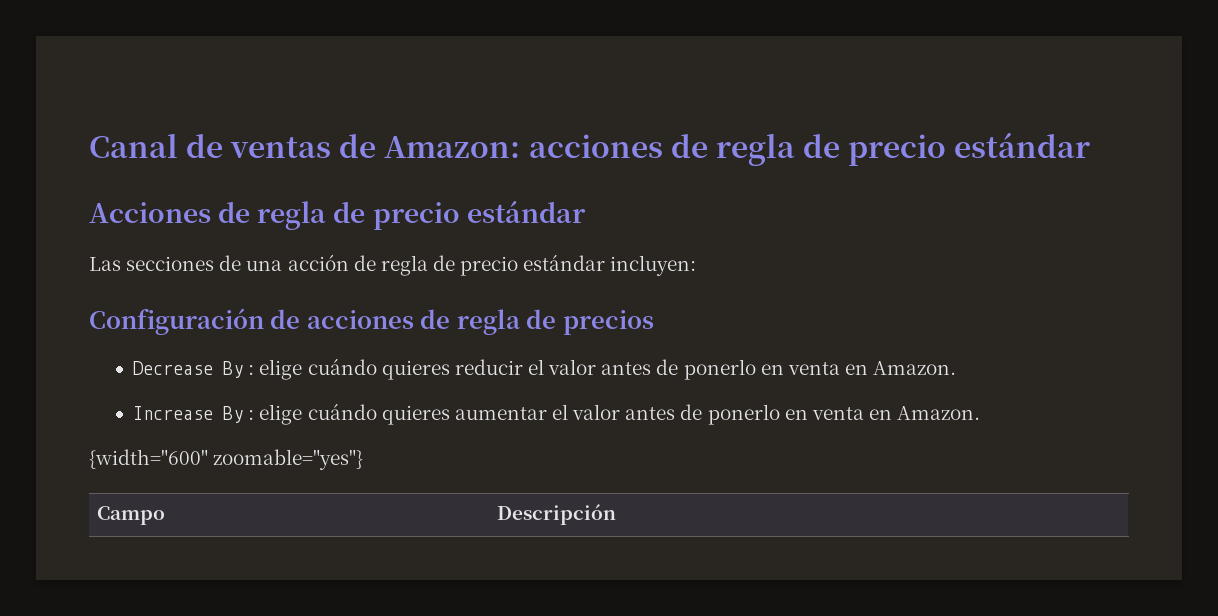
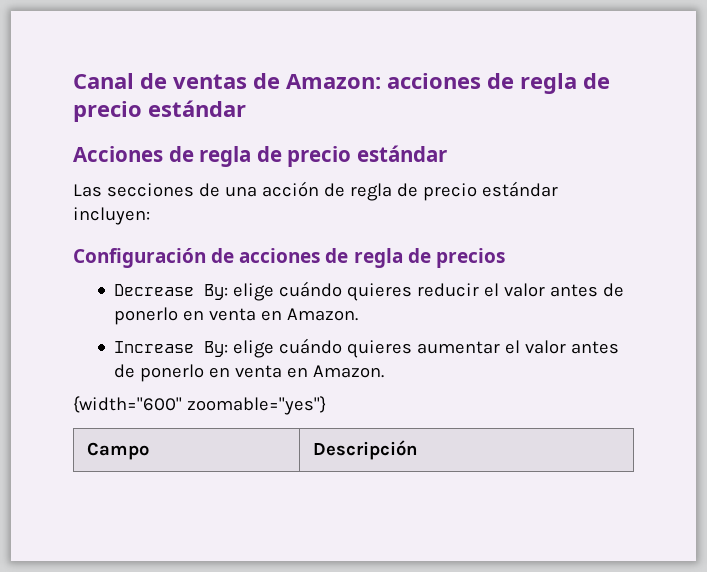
[223,361,255,378] By : -> [204,284,229,300] By:
[223,406,255,423] By : -> [204,341,229,357] By:

